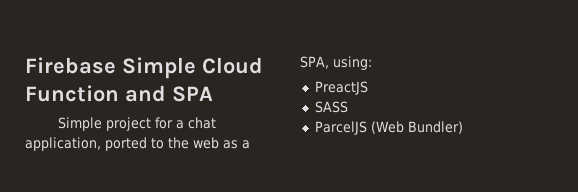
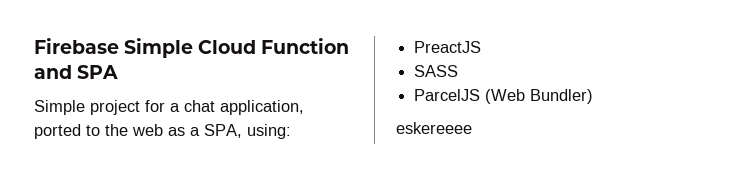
(463, 127) none -> [396,122,472,134] // eskereeee

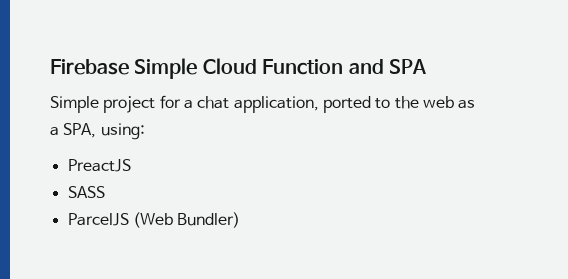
[396,122,472,134] // eskereeee -> (241, 220) none

